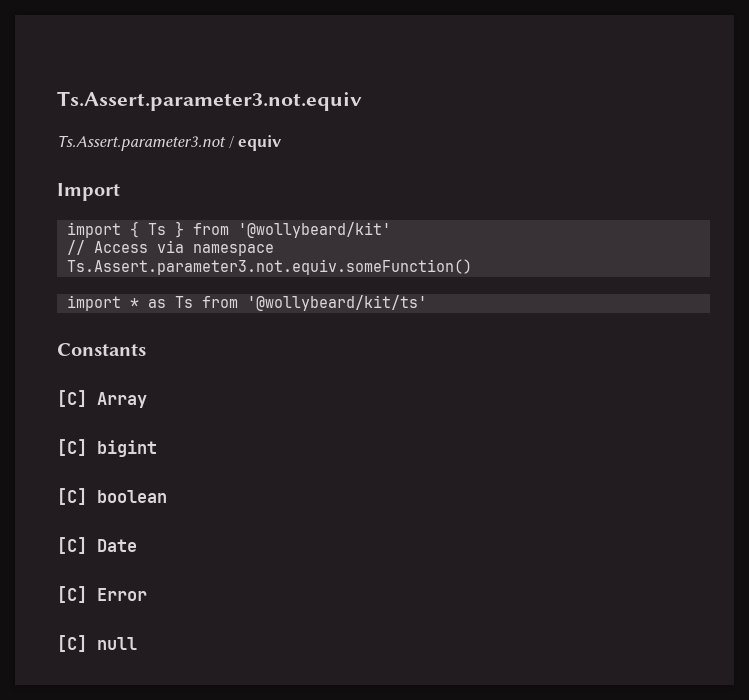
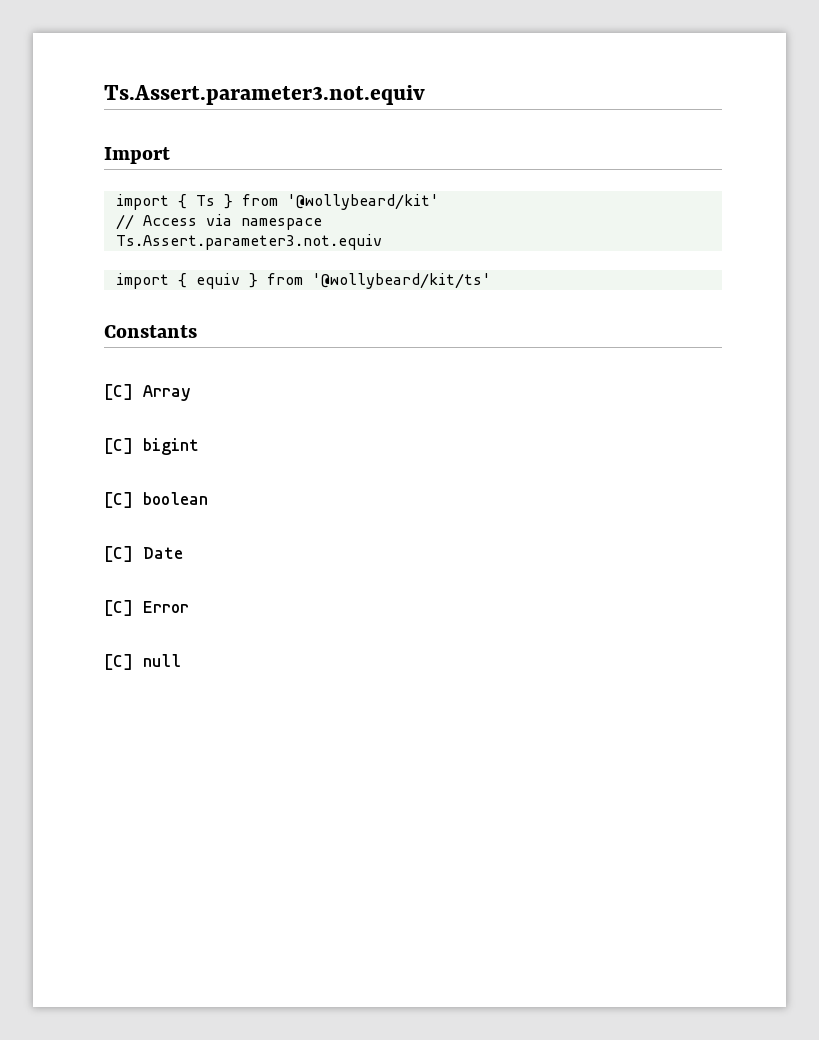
[57,91,362,111] [57,135,282,151] Ts.Assert.parameter3.not.equiv // Ts.Assert.parameter3.not / equiv -> [104,85,425,105] Ts.Assert.parameter3.not.equiv
[67,259,473,275] [67,295,194,311] Ts.Assert.parameter3.not.equiv.someFunction() // import * as Ts -> [115,234,382,250] [115,273,258,289] Ts.Assert.parameter3.not.equiv // import { equiv }

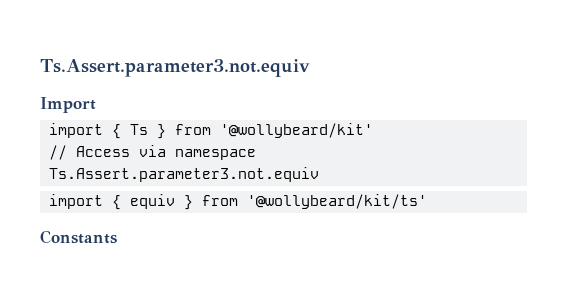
[104,384,191,401] [104,438,199,455] [104,492,208,508] [104,546,183,562] [104,600,189,616] [104,654,181,670] // [C] Array // [C] bigint // [C] boolean // [C] Date // [C] Error // [C] null -> (117, 237) none

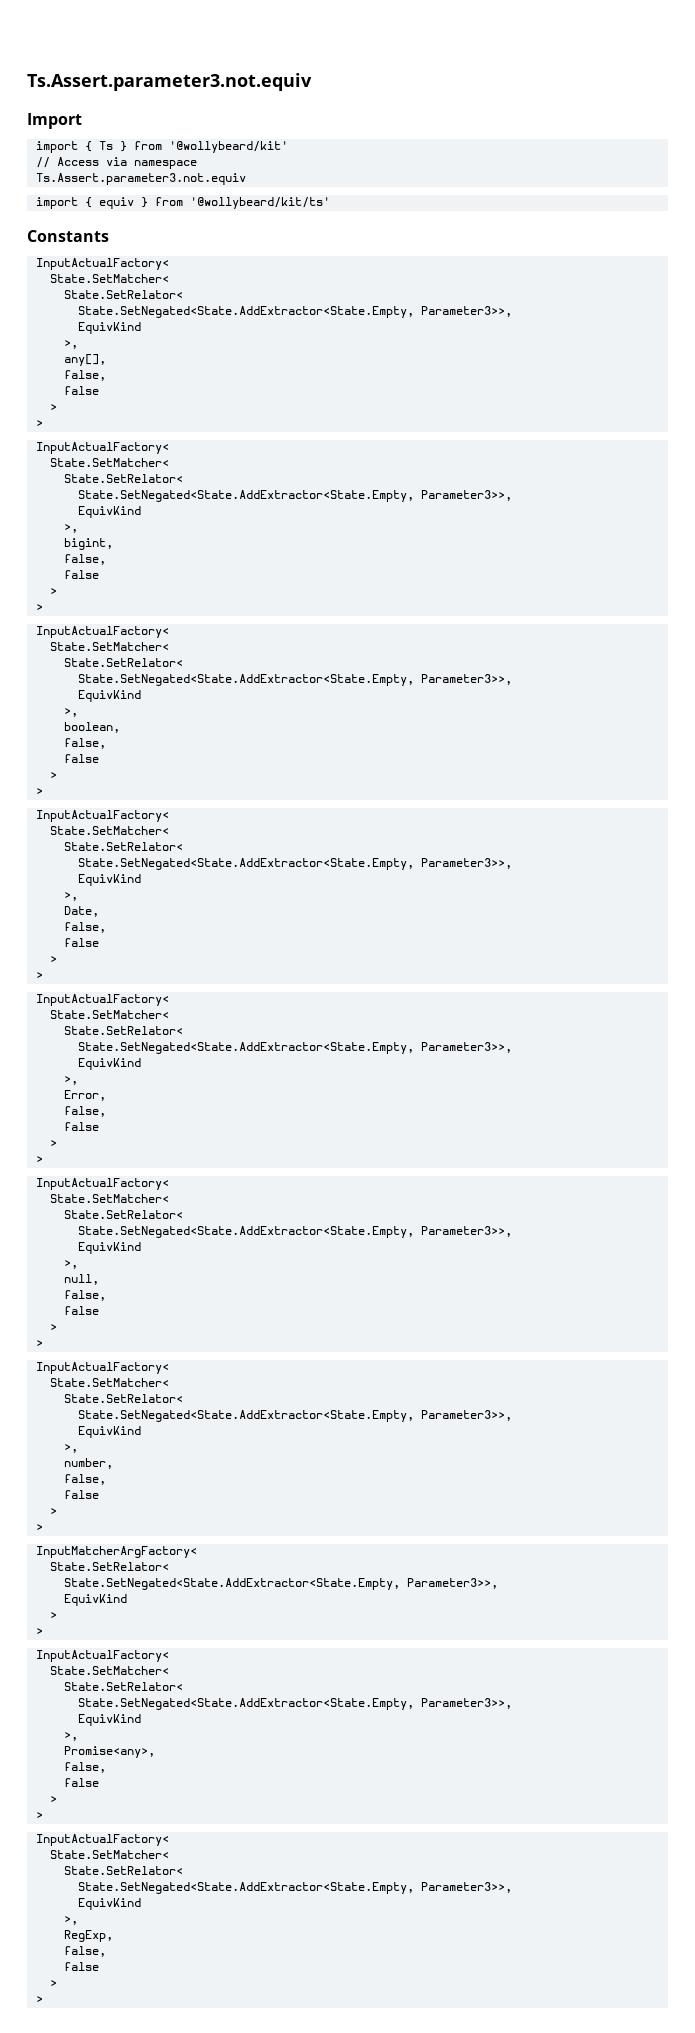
(117, 237) none -> [35,258,169,270] [49,274,169,283] [63,290,183,299] [77,306,512,318] [77,322,141,334] [63,340,78,349] [63,354,106,366] [63,370,106,381] [63,386,99,395] [49,404,57,411] [35,420,43,427] [35,442,169,454] [49,458,169,467] [63,474,183,483] [77,490,512,502] [77,506,141,518] [63,524,78,533] [63,538,113,550] [63,554,106,565] [63,570,99,579] [49,588,57,595] [35,604,43,611] [35,626,169,638] [49,642,169,651] [63,658,183,667] [77,674,512,686] [77,690,141,702] [63,708,78,717] [63,722,120,733] [63,738,106,749] [63,754,99,763] [49,772,57,779] [35,788,43,795] [35,810,169,822] [49,826,169,835] [63,842,183,851] [77,858,512,870] [77,874,141,886] [63,892,78,901] [63,906,99,917] [63,922,106,933] [63,938,99,947] [49,956,57,963] [35,972,43,979] [35,994,169,1006] [49,1010,169,1019] [63,1026,183,1035] [77,1042,512,1054] [77,1058,141,1070] [63,1076,78,1085] [63,1090,106,1101] [63,1106,106,1117] [63,1122,99,1131] [49,1140,57,1147] [35,1156,43,1163] [35,1178,169,1190] [49,1194,169,1203] [63,1210,183,1219] [77,1226,512,1238] [77,1242,141,1254] [63,1260,78,1269] [63,1274,99,1285] [63,1290,106,1301] [63,1306,99,1315] [49,1324,57,1331] [35,1340,43,1347] [35,1362,169,1374] [49,1378,169,1387] [63,1394,183,1403] [77,1410,512,1422] [77,1426,141,1438] [63,1444,78,1453] [63,1458,113,1469] [63,1474,106,1485] [63,1490,99,1499] [49,1508,57,1515] [35,1524,43,1531] [35,1546,197,1558] [49,1562,169,1571] [63,1578,498,1590] [63,1594,127,1606] [49,1612,57,1619] [35,1628,43,1635] [35,1650,169,1662] [49,1666,169,1675] [63,1682,183,1691] [77,1698,512,1710] [77,1714,141,1726] [63,1732,78,1741] [63,1746,155,1758] [63,1762,106,1773] [63,1778,99,1787] [49,1796,57,1803] [35,1812,43,1819] [35,1834,169,1846] [49,1850,169,1859] [63,1866,183,1875] [77,1882,512,1894] [77,1898,141,1910] [63,1916,78,1925] [63,1930,113,1942] [63,1946,106,1957] [63,1962,99,1971] [49,1980,57,1987] [35,1996,43,2003] // InputActualFactory< // State.SetMatcher< // State.SetRelator< // State.SetNegated<State.AddExtractor<State.Empty, Parameter3>>, // EquivKind // >, // any[], // false, // false // > // > // InputActualFactory< // State.SetMatcher< // State.SetRelator< // State.SetNegated<State.AddExtractor<State.Empty, Parameter3>>, // EquivKind // >, // bigint, // false, // false // > // > // InputActualFactory< // State.SetMatcher< // State.SetRelator< // State.SetNegated<State.AddExtractor<State.Empty, Parameter3>>, // EquivKind // >, // boolean, // false, // false // > // > // InputActualFactory< // State.SetMatcher< // State.SetRelator< // State.SetNegated<State.AddExtractor<State.Empty, Parameter3>>, // EquivKind // >, // Date, // false, // false // > // > // InputActualFactory< // State.SetMatcher< // State.SetRelator< // State.SetNegated<State.AddExtractor<State.Empty, Parameter3>>, // EquivKind // >, // Error, // false, // false // > // > // InputActualFactory< // State.SetMatcher< // State.SetRelator< // State.SetNegated<State.AddExtractor<State.Empty, Parameter3>>, // EquivKind // >, // null, // false, // false // > // > // InputActualFactory< // State.SetMatcher< // State.SetRelator< // State.SetNegated<State.AddExtractor<State.Empty, Parameter3>>, // EquivKind // >, // number, // false, // false // > // > // InputMatcherArgFactory< // State.SetRelator< // State.SetNegated<State.AddExtractor<State.Empty, Parameter3>>, // EquivKind // > // > // InputActualFactory< // State.SetMatcher< // State.SetRelator< // State.SetNegated<State.AddExtractor<State.Empty, Parameter3>>, // EquivKind // >, // Promise<any>, // false, // false // > // > // InputActualFactory< // State.SetMatcher< // State.SetRelator< // State.SetNegated<State.AddExtractor<State.Empty, Parameter3>>, // EquivKind // >, // RegExp, // false, // false // > // >

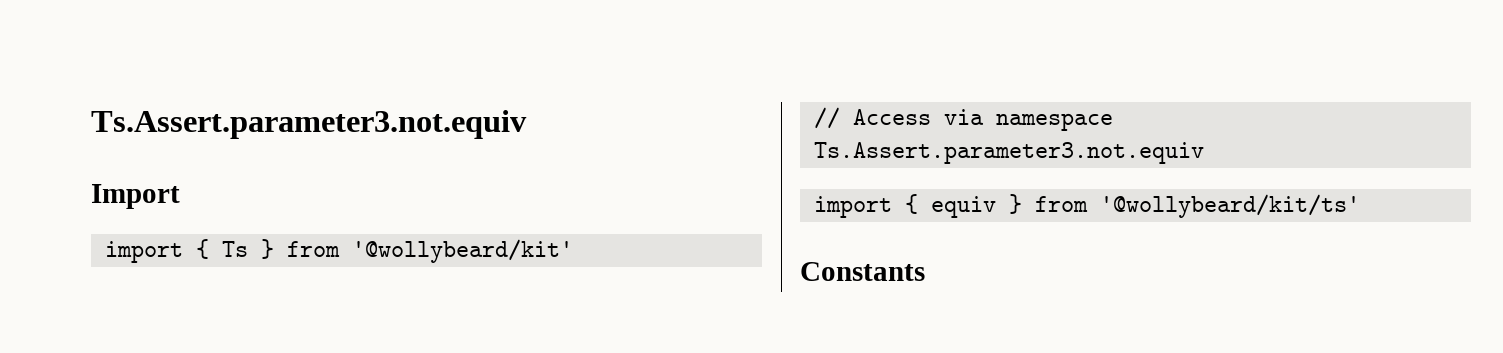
[35,258,169,270] [49,274,169,283] [63,290,183,299] [77,306,512,318] [77,322,141,334] [63,340,78,349] [63,354,106,366] [63,370,106,381] [63,386,99,395] [49,404,57,411] [35,420,43,427] [35,442,169,454] [49,458,169,467] [63,474,183,483] [77,490,512,502] [77,506,141,518] [63,524,78,533] [63,538,113,550] [63,554,106,565] [63,570,99,579] [49,588,57,595] [35,604,43,611] [35,626,169,638] [49,642,169,651] [63,658,183,667] [77,674,512,686] [77,690,141,702] [63,708,78,717] [63,722,120,733] [63,738,106,749] [63,754,99,763] [49,772,57,779] [35,788,43,795] [35,810,169,822] [49,826,169,835] [63,842,183,851] [77,858,512,870] [77,874,141,886] [63,892,78,901] [63,906,99,917] [63,922,106,933] [63,938,99,947] [49,956,57,963] [35,972,43,979] [35,994,169,1006] [49,1010,169,1019] [63,1026,183,1035] [77,1042,512,1054] [77,1058,141,1070] [63,1076,78,1085] [63,1090,106,1101] [63,1106,106,1117] [63,1122,99,1131] [49,1140,57,1147] [35,1156,43,1163] [35,1178,169,1190] [49,1194,169,1203] [63,1210,183,1219] [77,1226,512,1238] [77,1242,141,1254] [63,1260,78,1269] [63,1274,99,1285] [63,1290,106,1301] [63,1306,99,1315] [49,1324,57,1331] [35,1340,43,1347] [35,1362,169,1374] [49,1378,169,1387] [63,1394,183,1403] [77,1410,512,1422] [77,1426,141,1438] [63,1444,78,1453] [63,1458,113,1469] [63,1474,106,1485] [63,1490,99,1499] [49,1508,57,1515] [35,1524,43,1531] [35,1546,197,1558] [49,1562,169,1571] [63,1578,498,1590] [63,1594,127,1606] [49,1612,57,1619] [35,1628,43,1635] [35,1650,169,1662] [49,1666,169,1675] [63,1682,183,1691] [77,1698,512,1710] [77,1714,141,1726] [63,1732,78,1741] [63,1746,155,1758] [63,1762,106,1773] [63,1778,99,1787] [49,1796,57,1803] [35,1812,43,1819] [35,1834,169,1846] [49,1850,169,1859] [63,1866,183,1875] [77,1882,512,1894] [77,1898,141,1910] [63,1916,78,1925] [63,1930,113,1942] [63,1946,106,1957] [63,1962,99,1971] [49,1980,57,1987] [35,1996,43,2003] // InputActualFactory< // State.SetMatcher< // State.SetRelator< // State.SetNegated<State.AddExtractor<State.Empty, Parameter3>>, // EquivKind // >, // any[], // false, // false // > // > // InputActualFactory< // State.SetMatcher< // State.SetRelator< // State.SetNegated<State.AddExtractor<State.Empty, Parameter3>>, // EquivKind // >, // bigint, // false, // false // > // > // InputActualFactory< // State.SetMatcher< // State.SetRelator< // State.SetNegated<State.AddExtractor<State.Empty, Parameter3>>, // EquivKind // >, // boolean, // false, // false // > // > // InputActualFactory< // State.SetMatcher< // State.SetRelator< // State.SetNegated<State.AddExtractor<State.Empty, Parameter3>>, // EquivKind // >, // Date, // false, // false // > // > // InputActualFactory< // State.SetMatcher< // State.SetRelator< // State.SetNegated<State.AddExtractor<State.Empty, Parameter3>>, // EquivKind // >, // Error, // false, // false // > // > // InputActualFactory< // State.SetMatcher< // State.SetRelator< // State.SetNegated<State.AddExtractor<State.Empty, Parameter3>>, // EquivKind // >, // null, // false, // false // > // > // InputActualFactory< // State.SetMatcher< // State.SetRelator< // State.SetNegated<State.AddExtractor<State.Empty, Parameter3>>, // EquivKind // >, // number, // false, // false // > // > // InputMatcherArgFactory< // State.SetRelator< // State.SetNegated<State.AddExtractor<State.Empty, Parameter3>>, // EquivKind // > // > // InputActualFactory< // State.SetMatcher< // State.SetRelator< // State.SetNegated<State.AddExtractor<State.Empty, Parameter3>>, // EquivKind // >, // Promise<any>, // false, // false // > // > // InputActualFactory< // State.SetMatcher< // State.SetRelator< // State.SetNegated<State.AddExtractor<State.Empty, Parameter3>>, // EquivKind // >, // RegExp, // false, // false // > // > -> (925, 271) none

